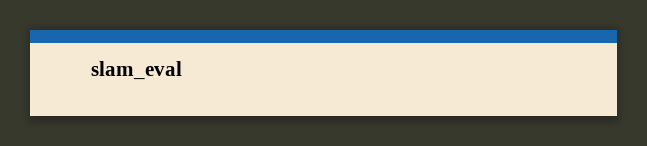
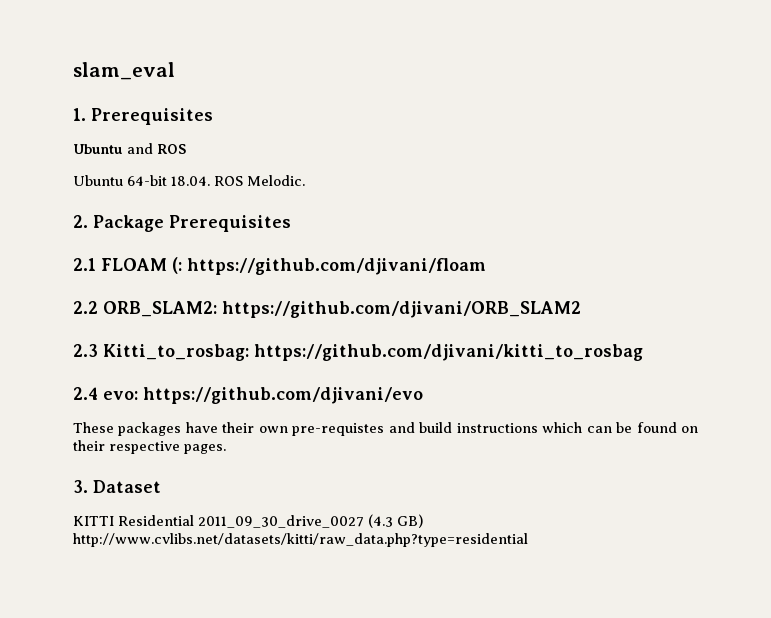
(182, 70) none -> [73,108,213,125] [73,143,186,154] [73,175,305,186] [73,215,291,232] [73,257,486,275] [73,301,581,318] [73,344,643,361] [73,387,423,404] [73,422,698,436] [73,440,226,454] [73,480,161,493] [73,514,423,528] [73,533,528,547] // 1. Prerequisites // Ubuntu and ROS // Ubuntu 64-bit 18.04. ROS Melodic. // 2. Package Prerequisites // 2.1 FLOAM (: https://github.com/djivani/floam // 2.2 ORB_SLAM2: https://github.com/djivani/ORB_SLAM2 // 2.3 Kitti_to_rosbag: https://github.com/djivani/kitti_to_rosbag // 2.4 evo: https://github.com/djivani/evo // These packages have their own pre-requistes and build instructions which can be found on their respective pages. // 3. Dataset // KITTI Residential 2011_09_30_drive_0027 (4.3 GB) http://www.cvlibs.net/datasets/kitti/raw_data.php?type=residential

